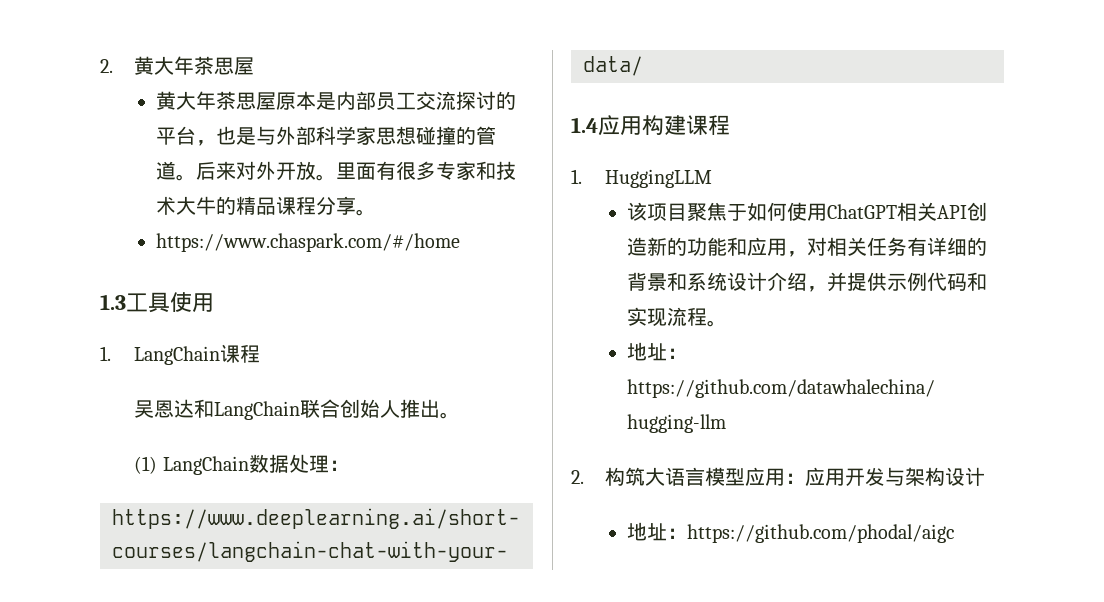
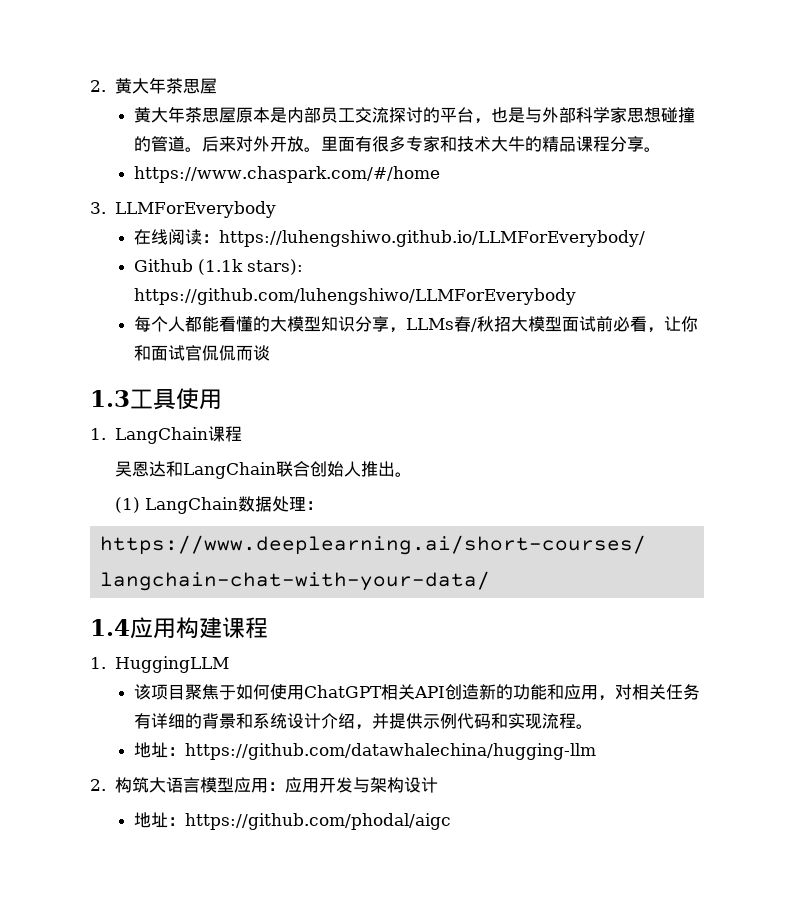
(461, 242) none -> [90,201,277,218] [133,229,645,247] [133,259,303,275] [133,288,576,305] [133,316,698,333] [133,345,270,361] // 3. LLMForEverybody // 在线阅读：https://luhengshiwo.github.io/LLMForEverybody/ // Github (1.1k stars): https://github.com/luhengshiwo/LLMForEverybody // 每个人都能看懂的大模型知识分享，LLMs春/秋招大模型面试前必看，让你和面试官侃侃而谈

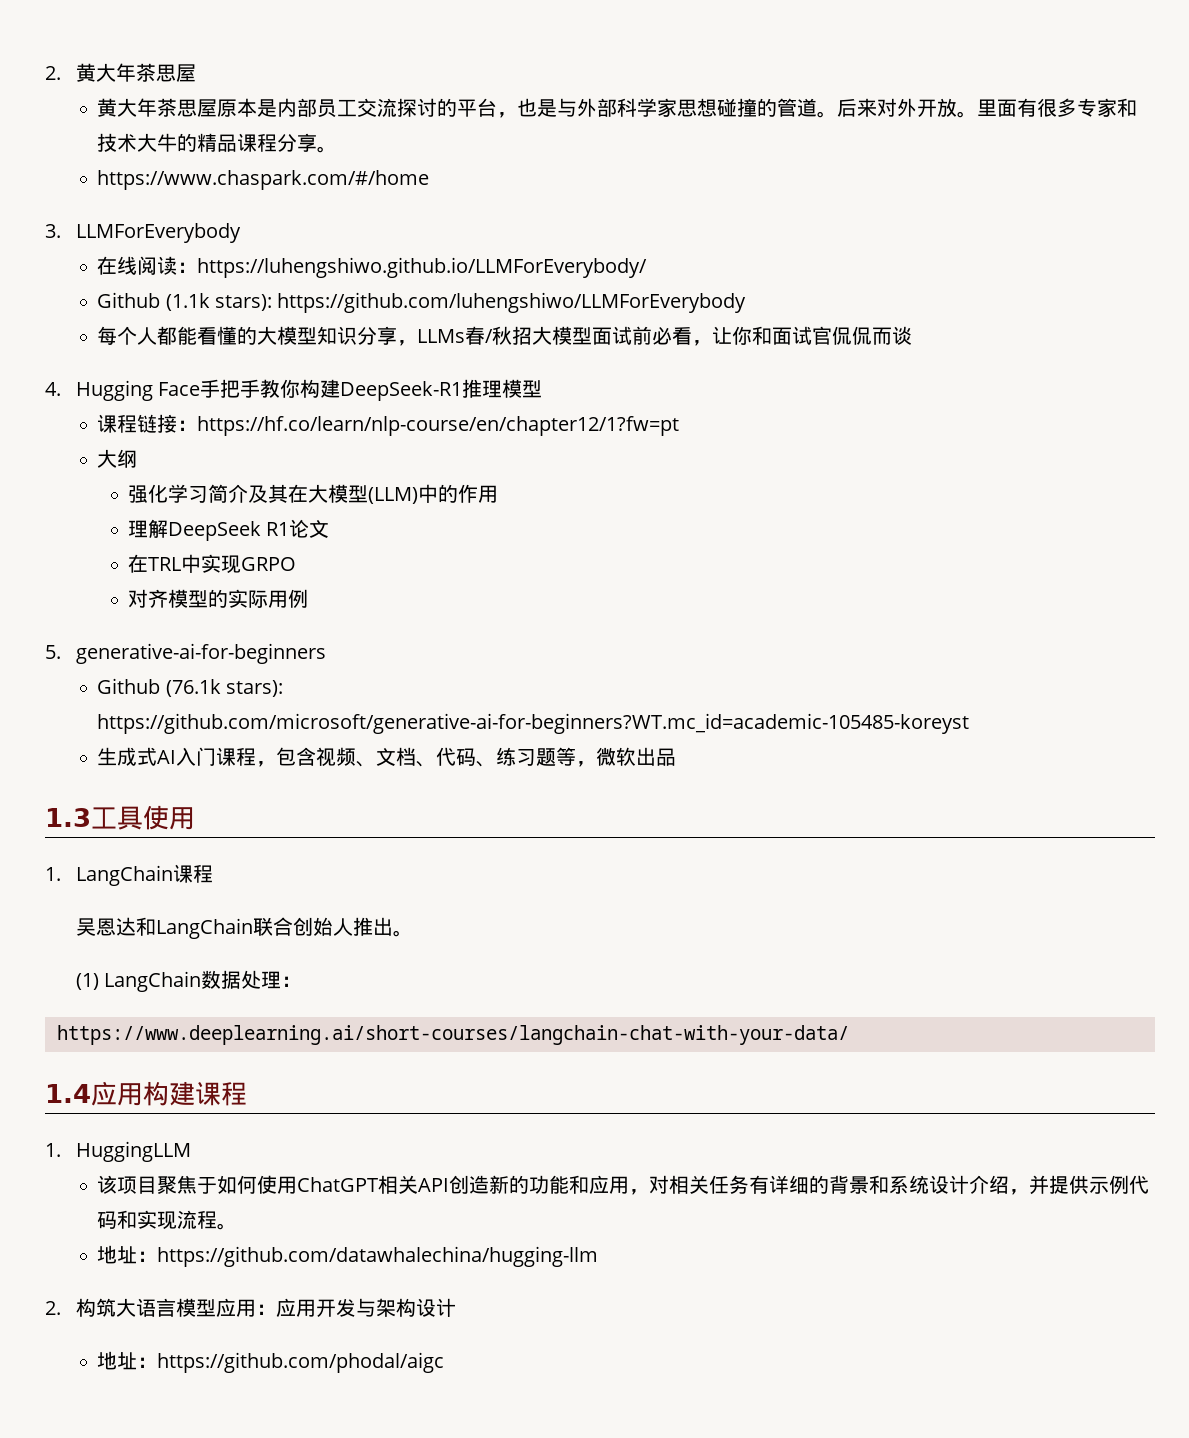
(270, 353) none -> [45,379,543,401] [97,414,680,436] [97,449,138,468] [128,484,499,504] [128,519,330,541] [128,554,297,574] [128,589,309,608] [45,643,326,664] [97,678,283,697] [97,713,970,734] [97,747,677,767] // 4. Hugging Face手把手教你构建DeepSeek-R1推理模型 // 课程链接：https://hf.co/learn/nlp-course/en/chapter12/1?fw=pt // 大纲 // 强化学习简介及其在大模型(LLM)中的作用 // 理解DeepSeek R1论文 // 在TRL中实现GRPO // 对齐模型的实际用例 // 5. generative-ai-for-beginners // Github (76.1k stars): https://github.com/microsoft/generative-ai-for-beginners?WT.mc_id=academic-105485-koreyst // 生成式AI入门课程，包含视频、文档、代码、练习题等，微软出品

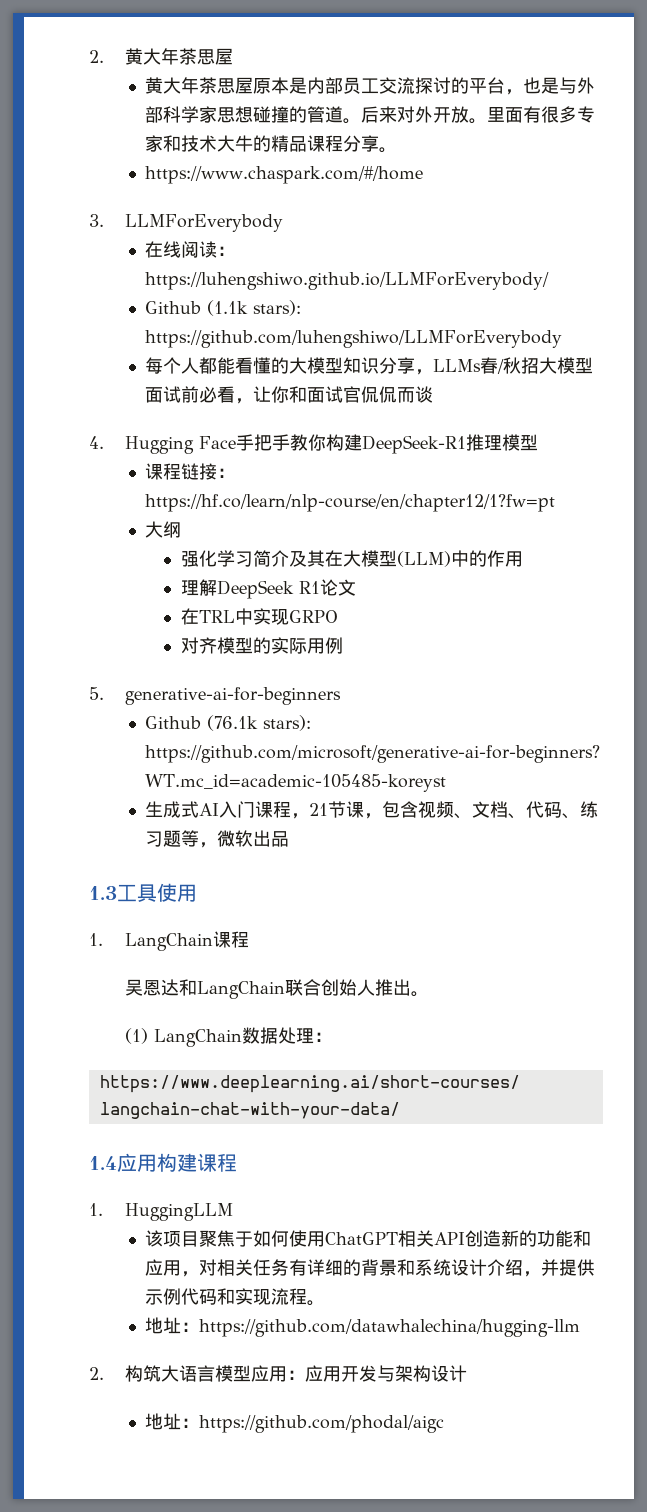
(277, 764) none -> [308,801,382,819] 21节课，

